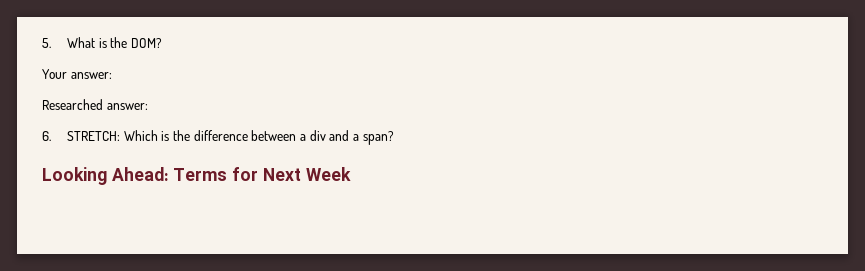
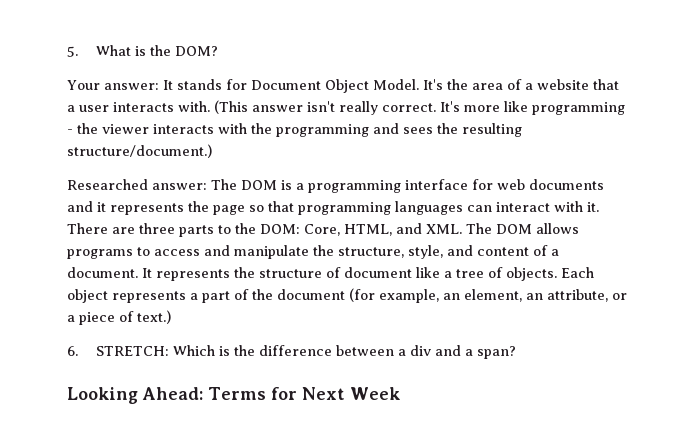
[42,99,148,110] // Researched answer: -> [162,79,619,93] [67,100,625,115] [67,123,522,137] [67,144,212,158] [67,179,604,193] [67,201,599,215] [67,223,579,237] [67,245,559,259] [67,267,594,281] [67,288,627,303] [67,310,171,325] It stands for Document Object Model. It's the area of a website that a user interacts with. (This answer isn't really correct. It's more like programming - the viewer interacts with the programming and sees the resulting structure/document.) // Researched answer: The DOM is a programming interface for web documents and it represents the page so that programming languages can interact with it. There are three parts to the DOM: Core, HTML, and XML. The DOM allows programs to access and manipulate the structure, style, and content of a document. It represents the structure of document like a tree of objects. Each object represents a part of the document (for example, an element, an attribute, or a piece of text.)

